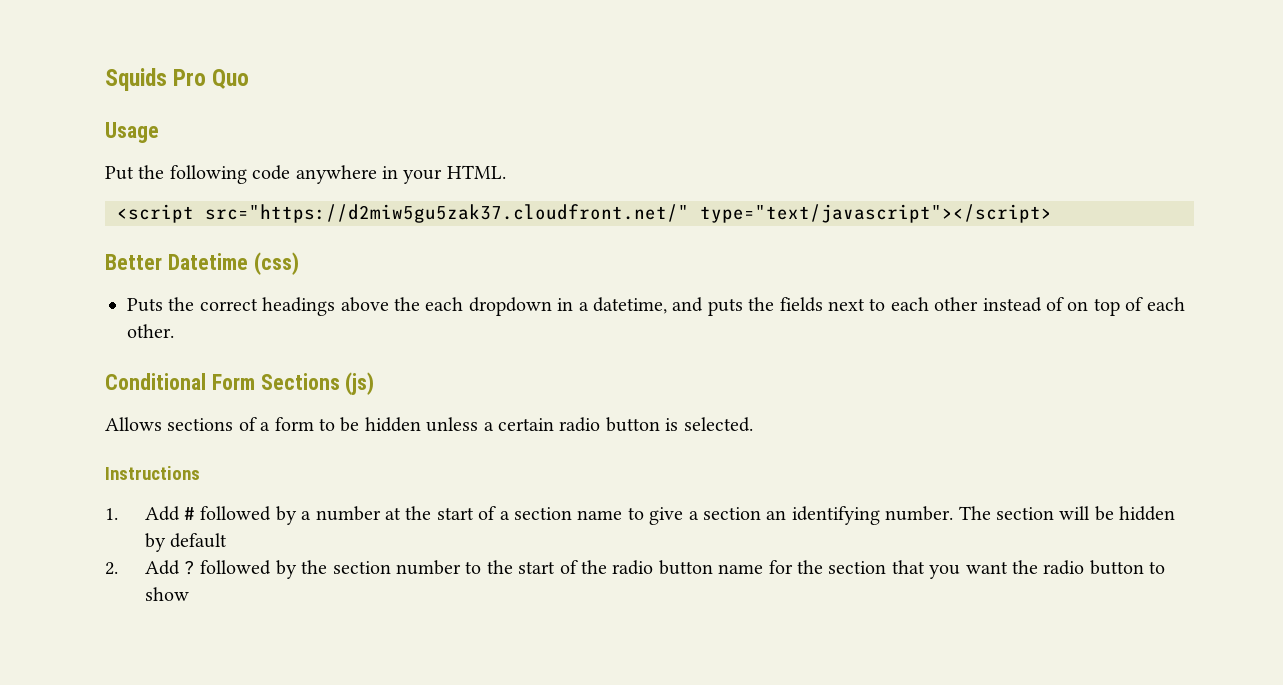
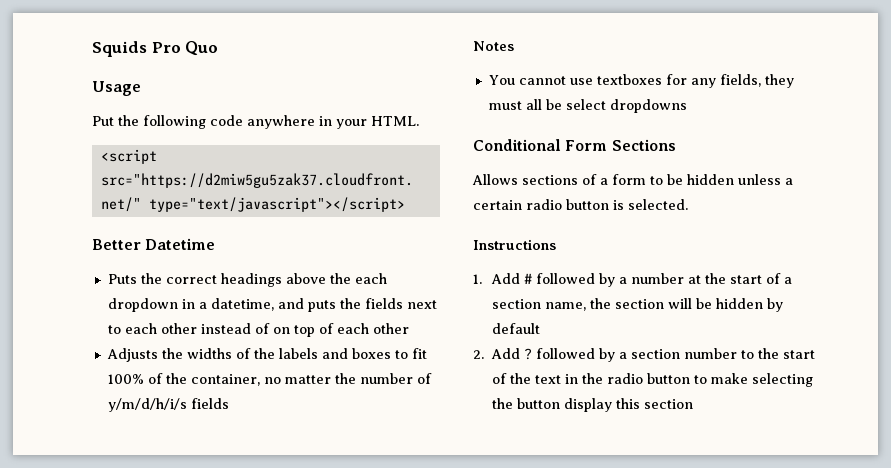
[253,252,299,275] (css) -> (216, 244) none
[127,324,174,338] other. -> [372,323,409,334] [106,348,427,362] [107,373,432,386] [107,398,229,412] [473,41,514,51] [488,74,794,88] [488,99,687,113] other // Adjusts the widths of the labels and boxes to fit 100% of the container, no matter the number of y/m/d/h/i/s fields // Notes // You cannot use textboxes for any fields, they must all be select dropdowns
[345,372,375,395] (js) -> (676, 145) none
[577,506,991,525] name to give a section an identifying number. The -> [545,298,612,311] name, the
[301,560,328,574] the -> [619,352,628,359] a
[612,560,1166,579] [144,587,189,601] radio button name for the section that you want the radio button to show -> [535,373,814,387] [492,398,694,412] text in the radio button to make selecting the button display this section

